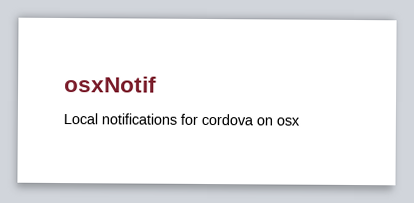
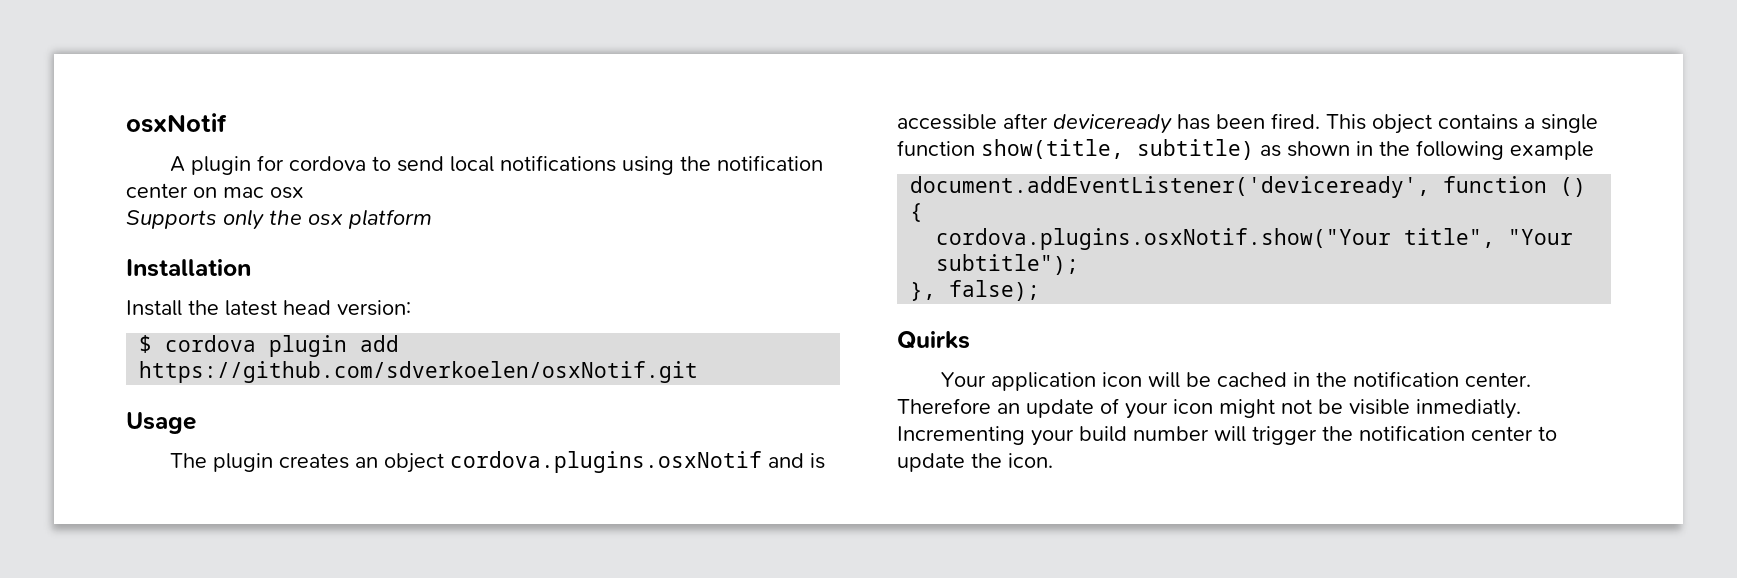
[63,113,300,126] Local notifications for cordova on osx -> [169,155,823,175] [126,183,304,199] [126,209,432,230] [126,259,251,277] [126,300,411,316] [139,335,400,357] [139,361,699,383] [126,412,196,434] [169,451,825,473] [897,113,1598,134] [897,139,1594,160] [910,176,1587,198] [910,203,924,222] [936,228,1574,250] [936,254,1080,275] [910,280,1041,301] [897,331,970,349] [940,371,1531,391] [897,398,1521,419] [897,425,1557,446] [897,453,1053,472] A plugin for cordova to send local notifications using the notification center on mac osx // Supports only the osx platform // Installation // Install the latest head version: // $ cordova plugin add https://github.com/sdverkoelen/osxNotif.git // Usage // The plugin creates an object cordova.plugins.osxNotif and is accessible after deviceready has been fired. This object contains a single function show(title, subtitle) as shown in the following example // document.addEventListener('deviceready', function () { // cordova.plugins.osxNotif.show("Your title", "Your subtitle"); // }, false); // Quirks // Your application icon will be cached in the notification center. Therefore an update of your icon might not be visible inmediatly. Incrementing your build number will trigger the notification center to update the icon.

